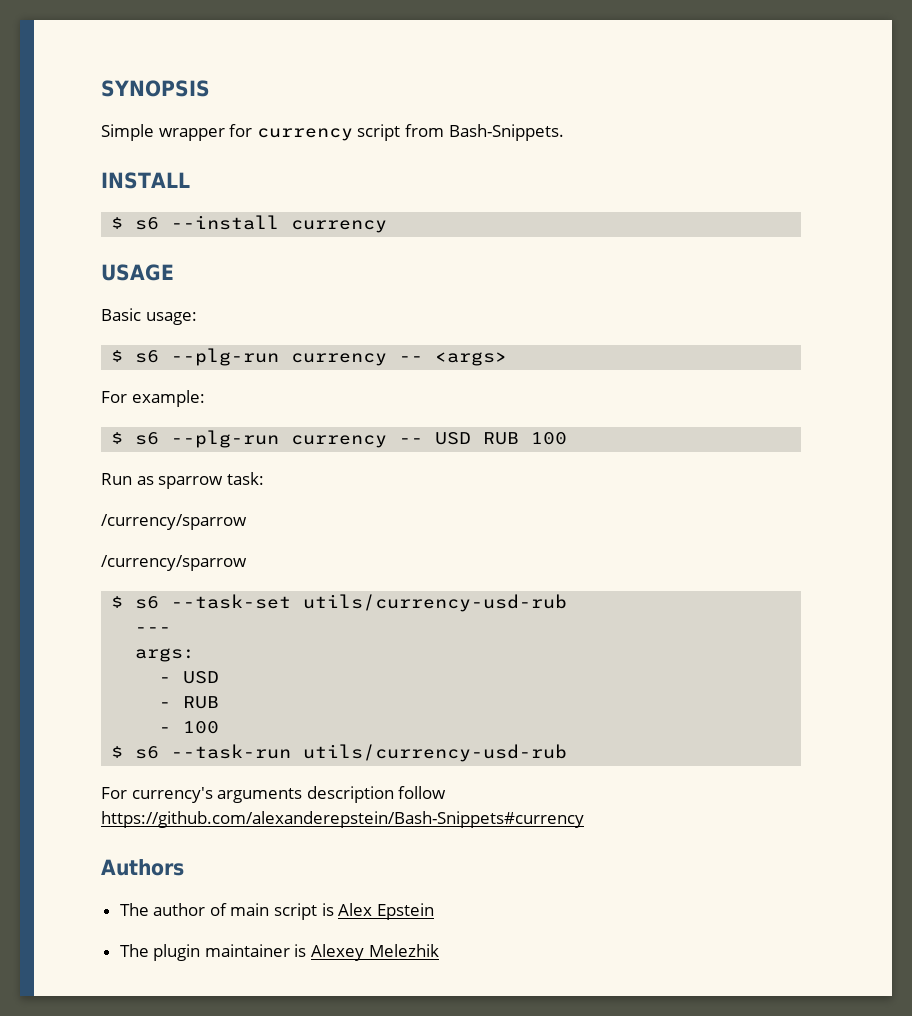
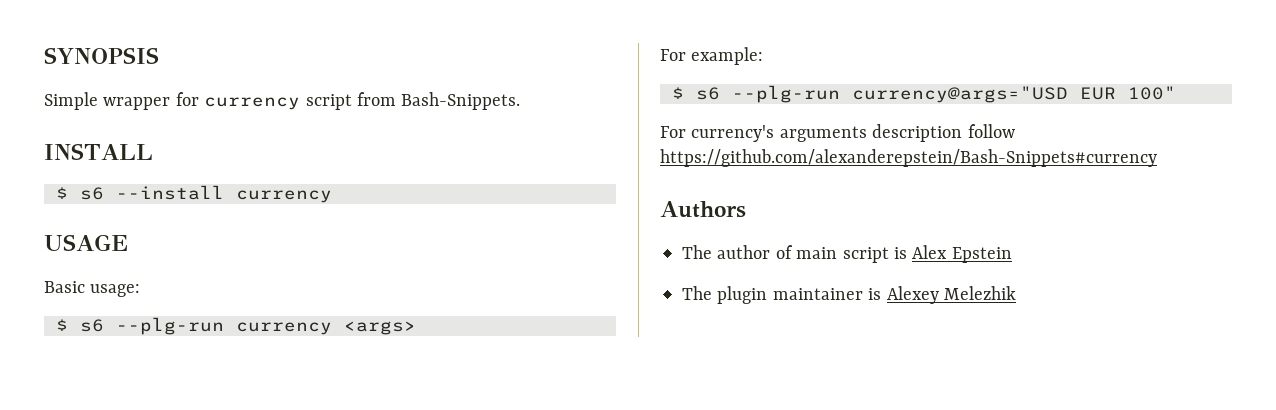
[399,356,424,362] -- -> (332, 328) none
[291,432,568,448] [101,472,264,489] [101,514,247,530] [101,555,247,571] [111,594,568,612] [135,627,172,633] [135,648,196,662] [159,671,220,684] [159,696,220,709] [159,721,220,734] [111,744,568,762] currency -- USD RUB 100 // Run as sparrow task: // /currency/sparrow // /currency/sparrow // $ s6 --task-set utils/currency-usd-rub // --- // args: // - USD // - RUB // - 100 // $ s6 --task-run utils/currency-usd-rub -> [852,86,1176,103] currency@args="USD EUR 100"

